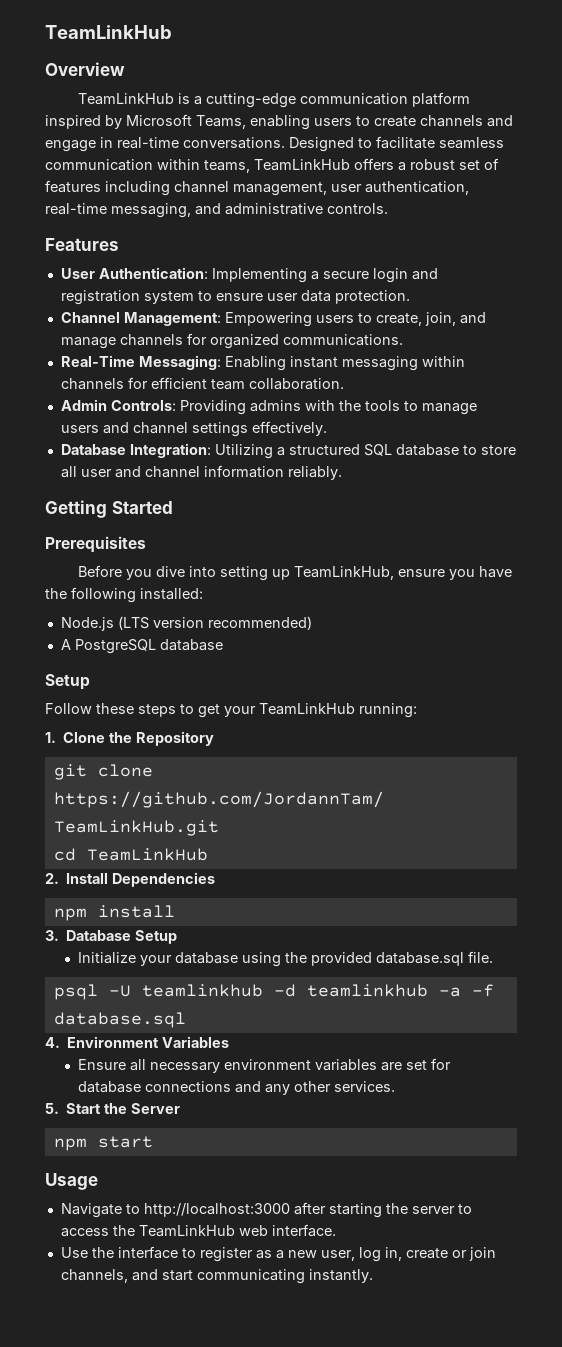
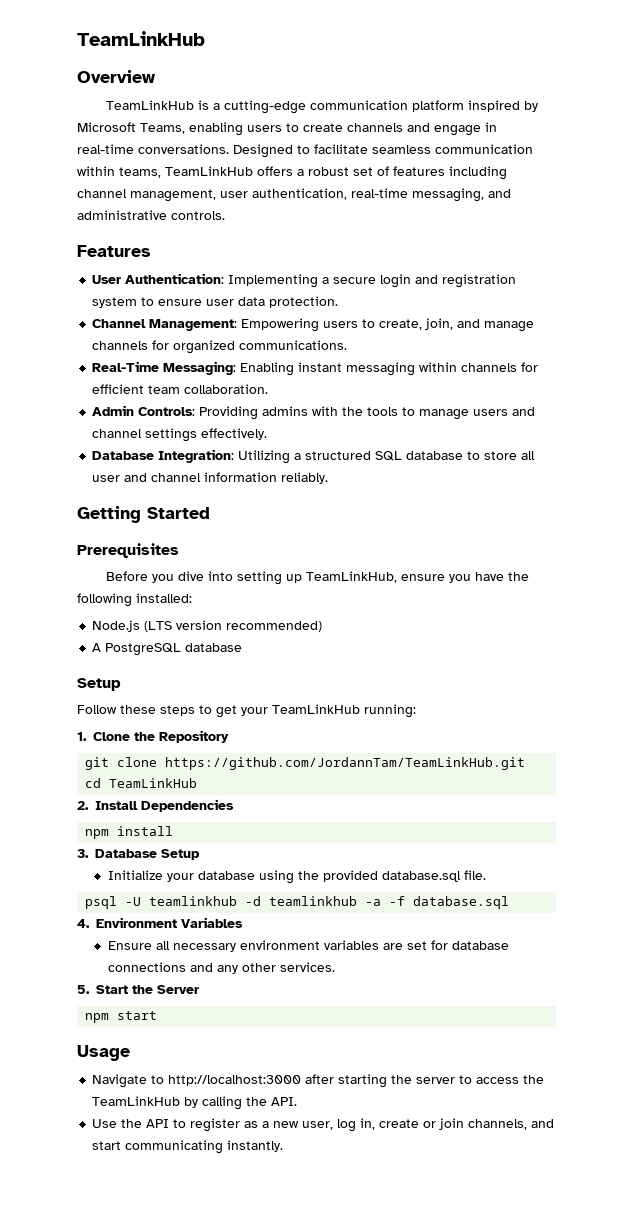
[238,1224,336,1237] web interface. -> [184,1096,298,1110] by calling the API.
[117,1246,178,1259] interface -> [146,1119,170,1128] API

